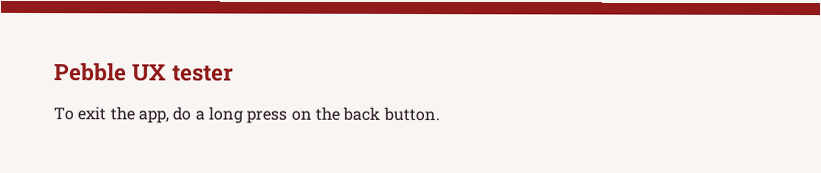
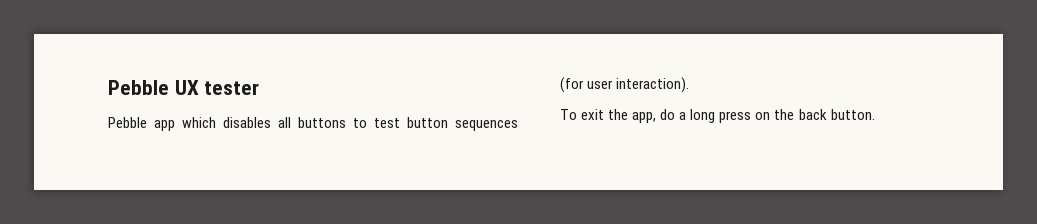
(235, 73) none -> [108,117,518,131] [560,77,690,93] // Pebble app which disables all buttons to test button sequences (for user interaction).

